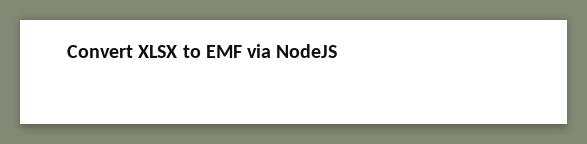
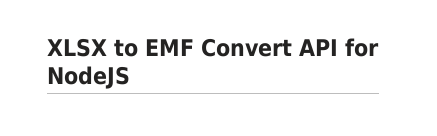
[67,45,133,58] Convert -> (47, 47) none
[247,44,272,58] via -> [201,38,379,57] Convert API for

